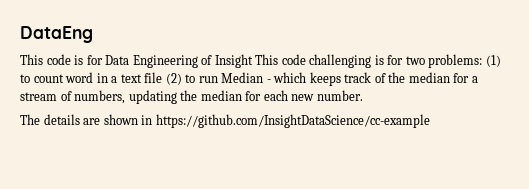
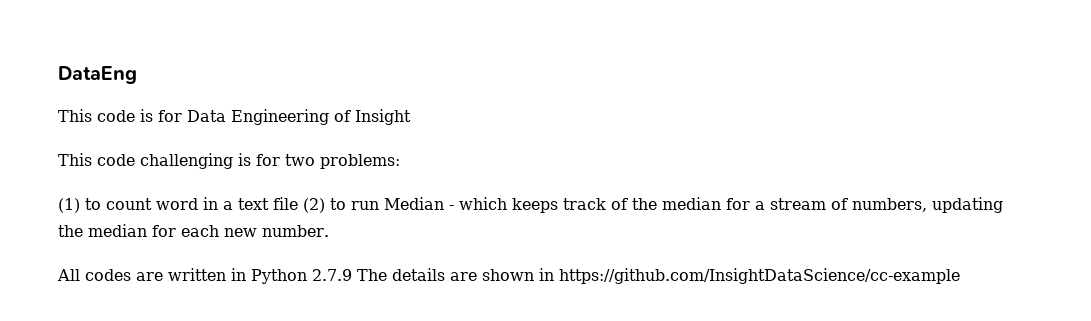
(253, 61) none -> (411, 117) //
(483, 61) none -> (400, 161) //
(363, 95) none -> [57,268,352,284] All codes are written in Python 2.7.9

